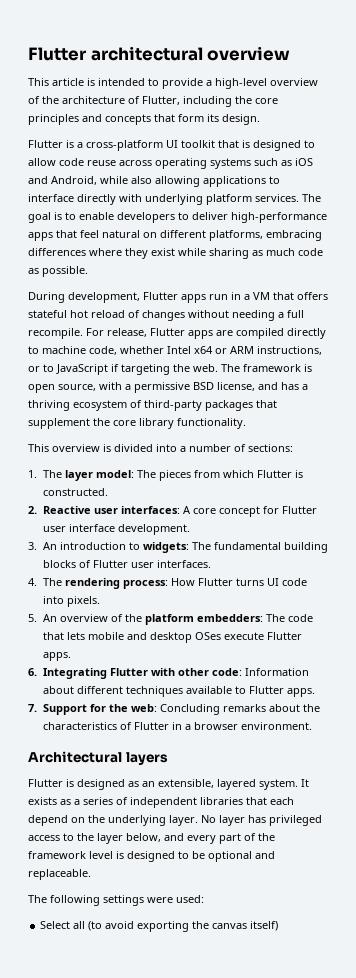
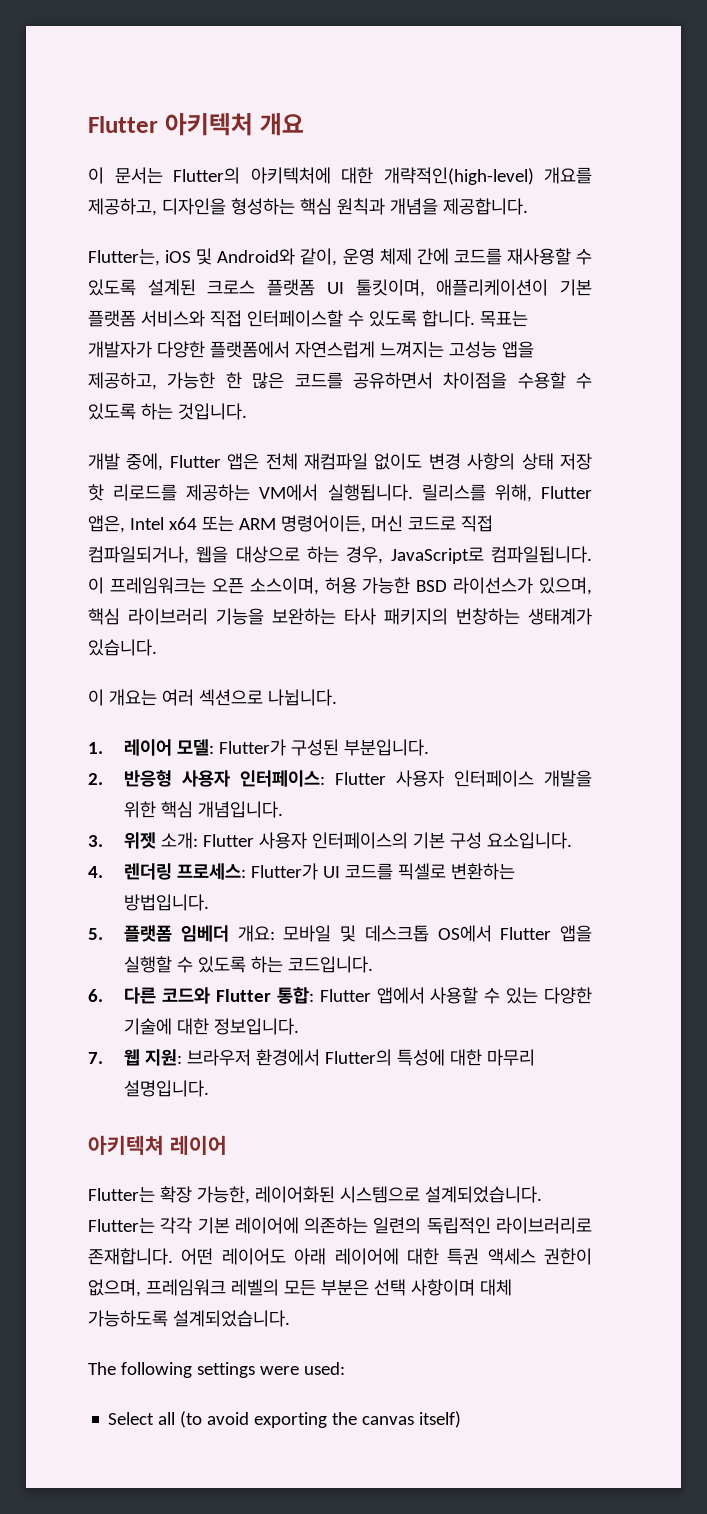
[28,46,291,61] [28,78,318,89] [28,96,278,107] [28,114,260,125] [28,140,315,151] [28,158,313,169] [28,176,280,187] [28,194,321,205] [28,212,327,223] [28,230,322,241] [28,248,323,259] [28,266,88,277] [28,292,328,303] [28,310,304,321] [28,328,326,339] [28,346,322,355] [28,364,312,375] [28,382,308,393] [28,400,277,411] [28,418,246,429] [28,444,293,452] [28,470,303,481] [42,488,108,496] [28,506,317,517] [42,524,190,535] [28,542,328,553] [42,560,211,568] [28,578,307,589] [42,596,100,607] [28,614,313,625] [42,632,302,643] [42,652,71,661] [28,668,309,679] [42,686,315,697] [28,704,320,715] [42,722,312,730] [28,751,168,765] [28,779,309,790] [28,797,294,808] [28,815,322,826] [28,833,275,844] [28,851,275,862] [28,869,91,880] Flutter architectural overview // This article is intended to provide a high-level overview of the architecture of Flutter, including the core principles and concepts that form its design. // Flutter is a cross-platform UI toolkit that is designed to allow code reuse across operating systems such as iOS and Android, while also allowing applications to interface directly with underlying platform services. The goal is to enable developers to deliver high-performance apps that feel natural on different platforms, embracing differences where they exist while sharing as much code as possible. // During development, Flutter apps run in a VM that offers stateful hot reload of changes without needing a full recompile. For release, Flutter apps are compiled directly to machine code, whether Intel x64 or ARM instructions, or to JavaScript if targeting the web. The framework is open source, with a permissive BSD license, and has a thriving ecosystem of third-party packages that supplement the core library functionality. // This overview is divided into a number of sections: // 1. The layer model: The pieces from which Flutter is constructed. // 2. Reactive user interfaces: A core concept for Flutter user interface development. // 3. An introduction to widgets: The fundamental building blocks of Flutter user interfaces. // 4. The rendering process: How Flutter turns UI code into pixels. // 5. An overview of the platform embedders: The code that lets mobile and desktop OSes execute Flutter apps. // 6. Integrating Flutter with other code: Information about different techniques available to Flutter apps. // 7. Support for the web: Concluding remarks about the characteristics of Flutter in a browser environment. // Architectural layers // Flutter is designed as an extensible, layered system. It exists as a series of independent libraries that each depend on the underlying layer. No layer has privileged access to the layer below, and every part of the framework level is designed to be optional and replaceable. -> [88,113,304,136] [88,167,592,185] [88,198,528,216] [88,248,593,266] [88,279,592,297] [88,310,528,327] [88,341,534,358] [88,372,592,390] [88,403,247,420] [88,453,592,471] [88,484,592,502] [88,515,493,533] [88,546,592,564] [88,577,592,595] [88,608,592,625] [88,639,157,656] [88,689,337,706] [88,739,430,756] [88,770,592,787] [124,801,284,818] [88,832,573,849] [88,863,516,880] [124,894,210,911] [88,925,593,942] [124,956,374,973] [88,987,592,1004] [124,1018,300,1035] [88,1049,536,1066] [124,1080,210,1097] [88,1135,227,1155] [88,1186,542,1204] [88,1217,592,1234] [88,1248,592,1265] [88,1279,512,1297] [88,1310,290,1327] Flutter 아키텍처 개요 // 이 문서는 Flutter의 아키텍처에 대한 개략적인(high-level) 개요를 제공하고, 디자인을 형성하는 핵심 원칙과 개념을 제공합니다. // Flutter는, iOS 및 Android와 같이, 운영 체제 간에 코드를 재사용할 수 있도록 설계된 크로스 플랫폼 UI 툴킷이며, 애플리케이션이 기본 플랫폼 서비스와 직접 인터페이스할 수 있도록 합니다. 목표는 개발자가 다양한 플랫폼에서 자연스럽게 느껴지는 고성능 앱을 제공하고, 가능한 한 많은 코드를 공유하면서 차이점을 수용할 수 있도록 하는 것입니다. // 개발 중에, Flutter 앱은 전체 재컴파일 없이도 변경 사항의 상태 저장 핫 리로드를 제공하는 VM에서 실행됩니다. 릴리스를 위해, Flutter 앱은, Intel x64 또는 ARM 명령어이든, 머신 코드로 직접 컴파일되거나, 웹을 대상으로 하는 경우, JavaScript로 컴파일됩니다. 이 프레임워크는 오픈 소스이며, 허용 가능한 BSD 라이선스가 있으며, 핵심 라이브러리 기능을 보완하는 타사 패키지의 번창하는 생태계가 있습니다. // 이 개요는 여러 섹션으로 나뉩니다. // 1. 레이어 모델: Flutter가 구성된 부분입니다. // 2. 반응형 사용자 인터페이스: Flutter 사용자 인터페이스 개발을 위한 핵심 개념입니다. // 3. 위젯 소개: Flutter 사용자 인터페이스의 기본 구성 요소입니다. // 4. 렌더링 프로세스: Flutter가 UI 코드를 픽셀로 변환하는 방법입니다. // 5. 플랫폼 임베더 개요: 모바일 및 데스크톱 OS에서 Flutter 앱을 실행할 수 있도록 하는 코드입니다. // 6. 다른 코드와 Flutter 통합: Flutter 앱에서 사용할 수 있는 다양한 기술에 대한 정보입니다. // 7. 웹 지원: 브라우저 환경에서 Flutter의 특성에 대한 마무리 설명입니다. // 아키텍쳐 레이어 // Flutter는 확장 가능한, 레이어화된 시스템으로 설계되었습니다. Flutter는 각각 기본 레이어에 의존하는 일련의 독립적인 라이브러리로 존재합니다. 어떤 레이어도 아래 레이어에 대한 특권 액세스 권한이 없으며, 프레임워크 레벨의 모든 부분은 선택 사항이며 대체 가능하도록 설계되었습니다.

